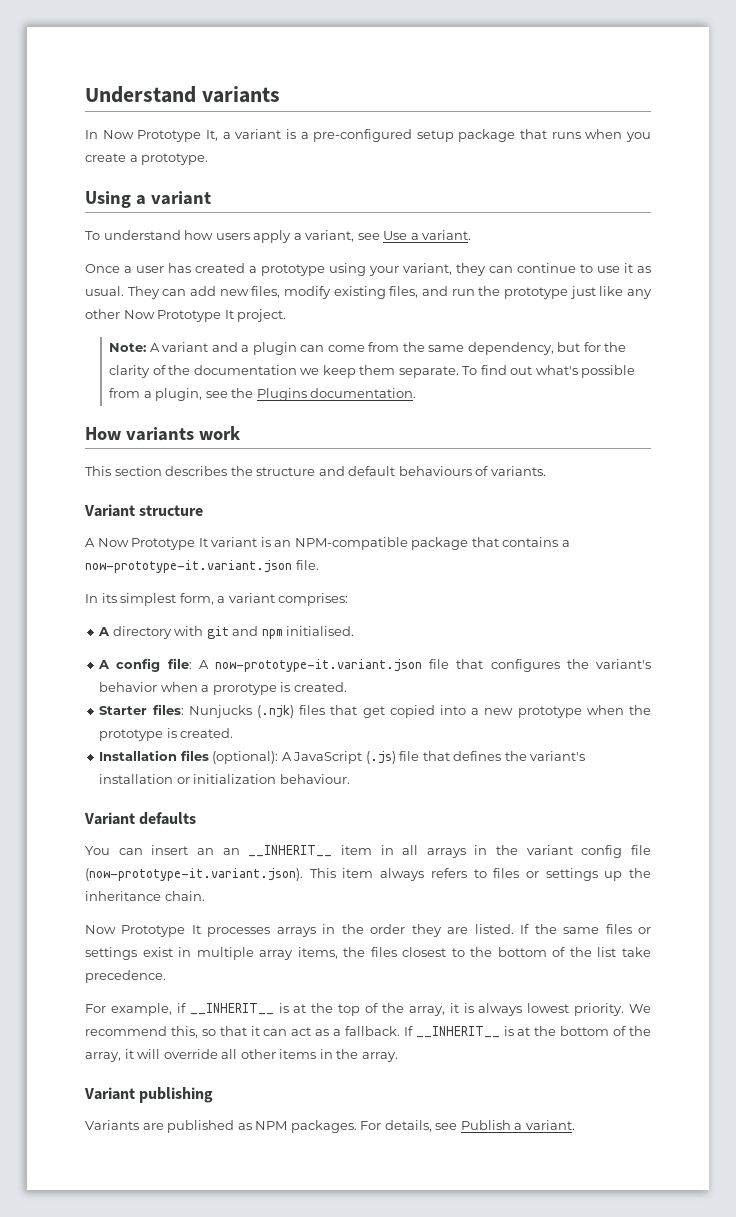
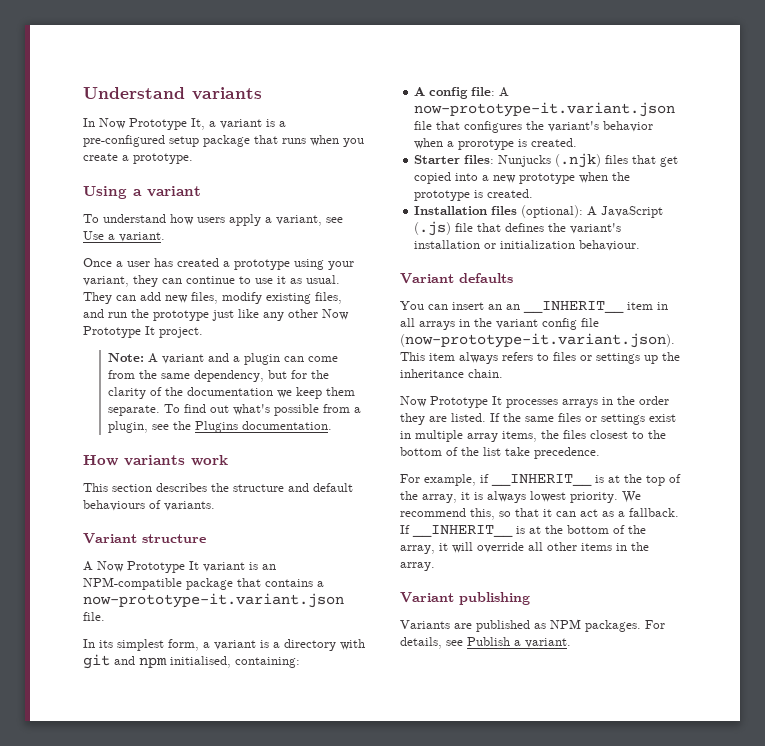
[278,593,349,606] [98,627,111,636] comprises: // A -> [260,640,280,648] is a
[286,626,355,636] initialised. -> [170,656,300,668] initialised, containing:

